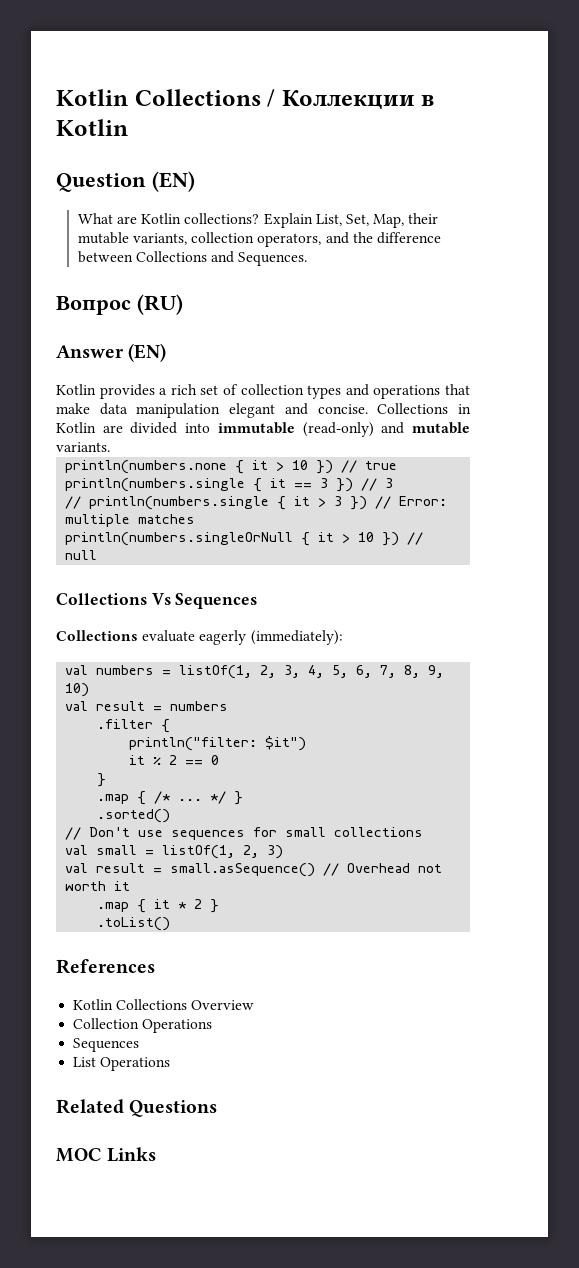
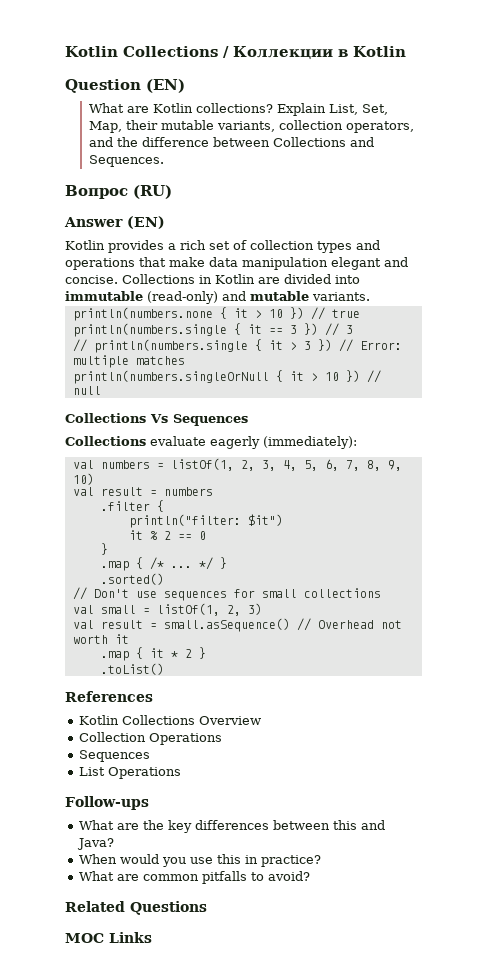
(171, 1064) none -> [65,796,149,810] [78,820,385,833] [76,838,114,850] [78,854,321,867] [78,871,310,884] // Follow-ups // What are the key differences between this and Java? // When would you use this in practice? // What are common pitfalls to avoid?

